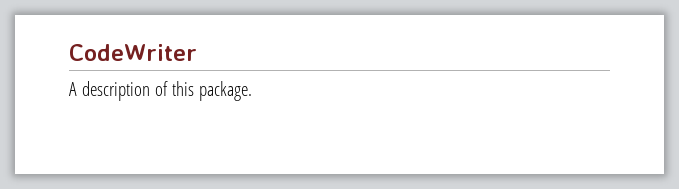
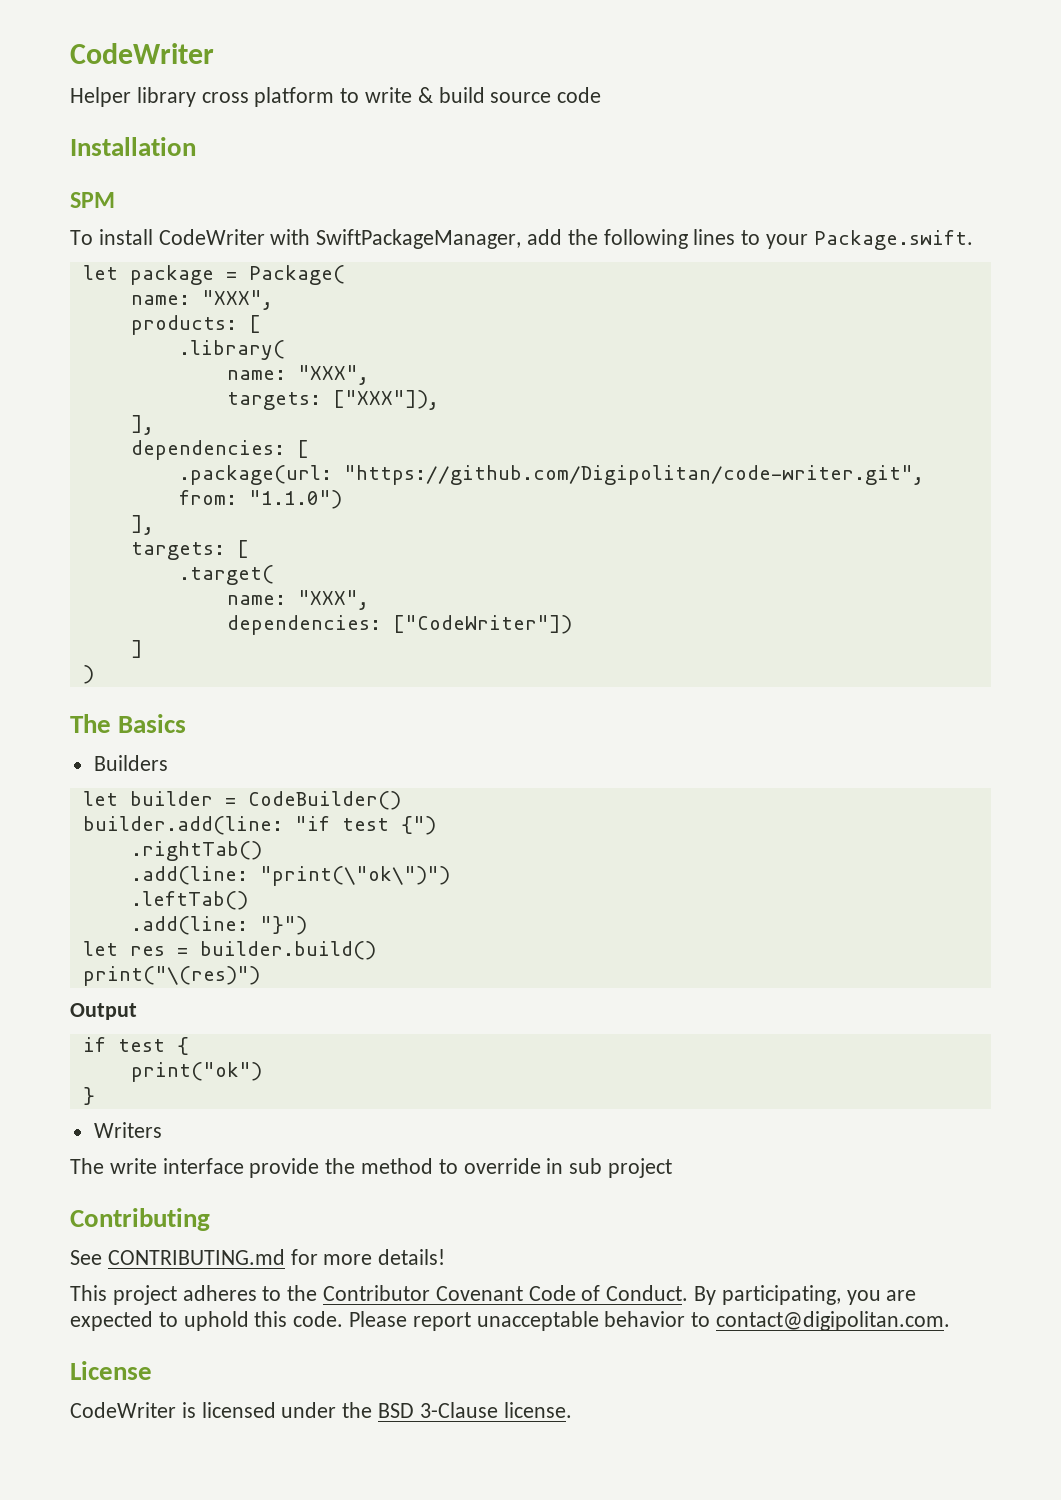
[69,81,252,101] A description of this package. -> [70,87,602,107] [70,137,196,156] [70,192,115,208] [70,229,973,250] [82,265,345,285] [130,290,273,310] [130,315,261,335] [178,340,285,360] [226,365,369,385] [226,390,439,410] [130,415,154,435] [130,440,309,460] [178,465,924,485] [178,490,342,509] [130,515,154,535] [130,540,249,560] [178,565,274,585] [226,590,369,610] [226,615,572,635] [130,640,143,658] [82,665,94,684] [70,714,187,733] [93,755,168,771] [82,791,401,810] [82,816,436,835] [130,841,262,861] [130,866,450,886] [130,891,248,910] [130,916,307,935] [82,941,376,960] [82,966,260,986] [70,1003,137,1020] [82,1037,189,1055] [130,1062,262,1082] [82,1087,95,1105] [93,1122,162,1138] [70,1158,673,1178] [70,1208,210,1231] [70,1249,446,1265] [70,1285,917,1305] [70,1311,951,1331] [70,1361,152,1380] [70,1402,572,1418] Helper library cross platform to write & build source code // Installation // SPM // To install CodeWriter with SwiftPackageManager, add the following lines to your Package.swift. // let package = Package( // name: "XXX", // products: [ // .library( // name: "XXX", // targets: ["XXX"]), // ], // dependencies: [ // .package(url: "https://github.com/Digipolitan/code-writer.git", from: "1.1.0") // ], // targets: [ // .target( // name: "XXX", // dependencies: ["CodeWriter"]) // ] // ) // The Basics // Builders // let builder = CodeBuilder() // builder.add(line: "if test {") // .rightTab() // .add(line: "print(\"ok\")") // .leftTab() // .add(line: "}") // let res = builder.build() // print("\(res)") // Output // if test { // print("ok") // } // Writers // The write interface provide the method to override in sub project // Contributing // See CONTRIBUTING.md for more details! // This project adheres to the Contributor Covenant Code of Conduct. By participating, you are expected to uphold this code. Please report unacceptable behavior to contact@digipolitan.com. // License // CodeWriter is licensed under the BSD 3-Clause license.

